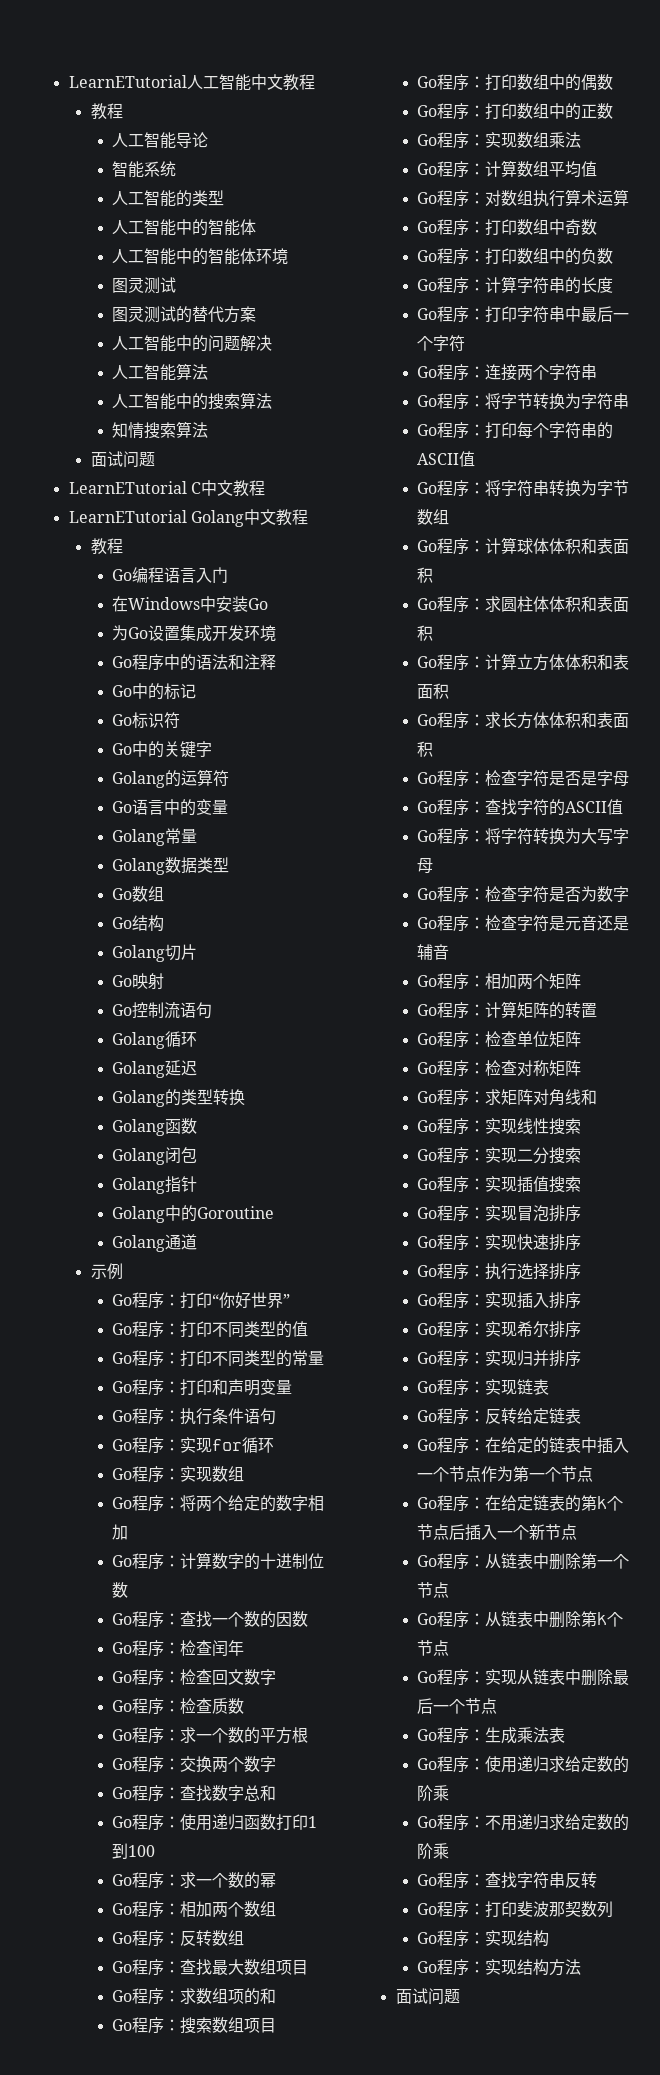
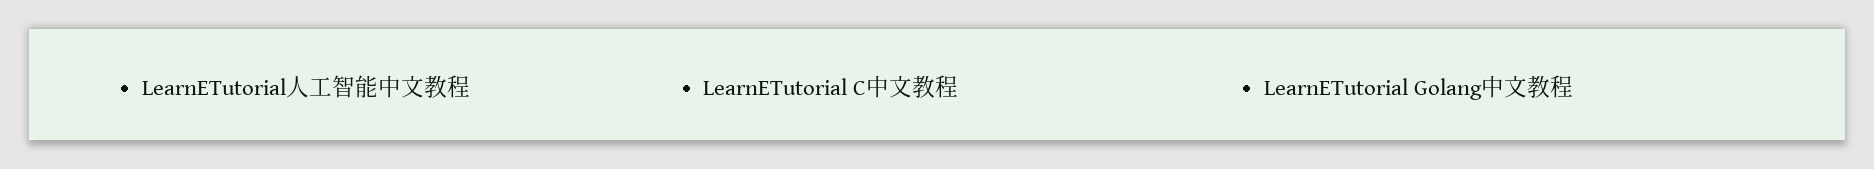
[90,103,123,120] [112,132,209,149] [112,161,177,178] [112,190,225,207] [112,219,257,236] [112,248,289,265] [112,277,177,294] [112,306,257,323] [112,335,273,352] [112,363,209,381] [112,392,273,410] [112,421,209,439] [90,451,155,468] // 教程 // 人工智能导论 // 智能系统 // 人工智能的类型 // 人工智能中的智能体 // 人工智能中的智能体环境 // 图灵测试 // 图灵测试的替代方案 // 人工智能中的问题解决 // 人工智能算法 // 人工智能中的搜索算法 // 知情搜索算法 // 面试问题 -> (470, 86) none
[90,538,123,555] [112,567,229,583] [112,596,269,612] [112,625,277,642] [112,654,277,671] [112,683,197,700] [112,712,181,729] [112,741,213,758] [112,769,230,788] [112,799,229,816] [112,828,198,846] [112,857,230,875] [112,886,165,902] [112,915,165,932] [112,944,198,962] [112,973,165,990] [112,1002,213,1019] [112,1031,198,1049] [112,1060,198,1078] [112,1089,246,1107] [112,1118,198,1136] [112,1147,198,1165] [112,1176,198,1194] [112,1205,275,1223] [112,1234,198,1252] [90,1263,123,1280] [112,1292,291,1309] [112,1321,309,1338] [112,1350,325,1367] [112,1379,293,1396] [112,1408,277,1425] [112,1437,275,1454] [112,1466,245,1483] [112,1495,325,1512] [112,1524,129,1540] [112,1552,325,1570] [112,1582,129,1598] [112,1611,309,1628] [112,1640,245,1657] [112,1669,277,1686] [112,1698,245,1715] [112,1727,309,1744] [112,1756,277,1773] [112,1785,277,1802] [112,1814,318,1831] [112,1843,156,1859] [112,1872,277,1889] [112,1901,277,1918] [112,1930,245,1947] [112,1959,309,1976] [112,1988,277,2005] [112,2017,277,2034] [417,74,614,91] [417,103,614,120] [417,132,582,149] [417,160,598,178] [417,189,630,207] [417,219,598,236] [417,248,614,265] [417,276,614,294] [417,306,630,323] [417,335,466,352] [417,364,598,381] [417,393,630,410] [417,422,614,439] [417,451,476,467] [417,480,630,497] [417,509,450,525] [417,537,630,555] [417,567,434,583] [417,596,630,613] [417,625,434,641] [417,653,630,671] [417,683,450,699] [417,712,630,729] [417,741,434,757] [417,770,630,787] [417,799,624,816] [417,828,630,845] [417,858,434,874] [417,886,630,903] [417,915,630,932] [417,944,450,960] [417,973,582,990] [417,1001,598,1019] [417,1031,582,1048] [417,1060,582,1077] [417,1089,598,1106] [417,1118,582,1135] [417,1147,582,1164] [417,1176,582,1193] [417,1205,582,1222] [417,1234,582,1251] [417,1263,582,1280] [417,1292,582,1309] [417,1321,582,1338] [417,1350,582,1367] [417,1379,550,1396] [417,1408,582,1425] [417,1437,630,1454] [417,1466,594,1482] [417,1495,624,1512] [417,1524,578,1541] [417,1553,630,1570] [417,1582,450,1598] [417,1611,624,1628] [417,1640,450,1656] [417,1669,630,1686] [417,1698,498,1714] [417,1727,566,1744] [417,1756,630,1773] [417,1785,450,1801] [417,1814,630,1831] [417,1843,450,1859] [417,1872,598,1889] [417,1901,614,1918] [417,1930,550,1947] [417,1959,582,1976] [395,1988,460,2005] // 教程 // Go编程语言入门 // 在Windows中安装Go // 为Go设置集成开发环境 // Go程序中的语法和注释 // Go中的标记 // Go标识符 // Go中的关键字 // Golang的运算符 // Go语言中的变量 // Golang常量 // Golang数据类型 // Go数组 // Go结构 // Golang切片 // Go映射 // Go控制流语句 // Golang循环 // Golang延迟 // Golang的类型转换 // Golang函数 // Golang闭包 // Golang指针 // Golang中的Goroutine // Golang通道 // 示例 // Go程序：打印“你好世界” // Go程序：打印不同类型的值 // Go程序：打印不同类型的常量 // Go程序：打印和声明变量 // Go程序：执行条件语句 // Go程序：实现for循环 // Go程序：实现数组 // Go程序：将两个给定的数字相加 // Go程序：计算数字的十进制位数 // Go程序：查找一个数的因数 // Go程序：检查闰年 // Go程序：检查回文数字 // Go程序：检查质数 // Go程序：求一个数的平方根 // Go程序：交换两个数字 // Go程序：查找数字总和 // Go程序：使用递归函数打印1到100 // Go程序：求一个数的幂 // Go程序：相加两个数组 // Go程序：反转数组 // Go程序：查找最大数组项目 // Go程序：求数组项的和 // Go程序：搜索数组项目 // Go程序：打印数组中的偶数 // Go程序：打印数组中的正数 // Go程序：实现数组乘法 // Go程序：计算数组平均值 // Go程序：对数组执行算术运算 // Go程序：打印数组中奇数 // Go程序：打印数组中的负数 // Go程序：计算字符串的长度 // Go程序：打印字符串中最后一个字符 // Go程序：连接两个字符串 // Go程序：将字节转换为字符串 // Go程序：打印每个字符串的ASCII值 // Go程序：将字符串转换为字节数组 // Go程序：计算球体体积和表面积 // Go程序：求圆柱体体积和表面积 // Go程序：计算立方体体积和表面积 // Go程序：求长方体体积和表面积 // Go程序：检查字符是否是字母 // Go程序：查找字符的ASCII值 // Go程序：将字符转换为大写字母 // Go程序：检查字符是否为数字 // Go程序：检查字符是元音还是辅音 // Go程序：相加两个矩阵 // Go程序：计算矩阵的转置 // Go程序：检查单位矩阵 // Go程序：检查对称矩阵 // Go程序：求矩阵对角线和 // Go程序：实现线性搜索 // Go程序：实现二分搜索 // Go程序：实现插值搜索 // Go程序：实现冒泡排序 // Go程序：实现快速排序 // Go程序：执行选择排序 // Go程序：实现插入排序 // Go程序：实现希尔排序 // Go程序：实现归并排序 // Go程序：实现链表 // Go程序：反转给定链表 // Go程序：在给定的链表中插入一个节点作为第一个节点 // Go程序：在给定链表的第k个节点后插入一个新节点 // Go程序：从链表中删除第一个节点 // Go程序：从链表中删除第k个节点 // Go程序：实现从链表中删除最后一个节点 // Go程序：生成乘法表 // Go程序：使用递归求给定数的阶乘 // Go程序：不用递归求给定数的阶乘 // Go程序：查找字符串反转 // Go程序：打印斐波那契数列 // Go程序：实现结构 // Go程序：实现结构方法 // 面试问题 -> (1573, 86) none

